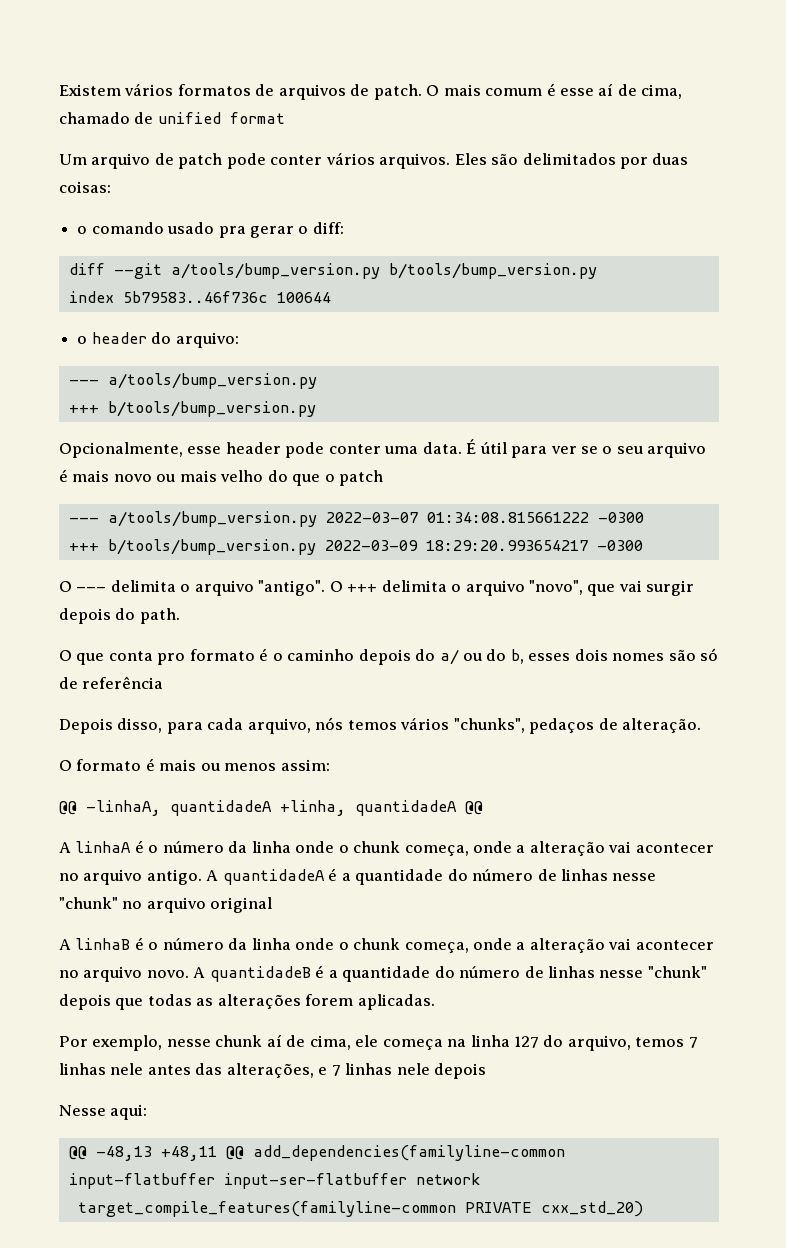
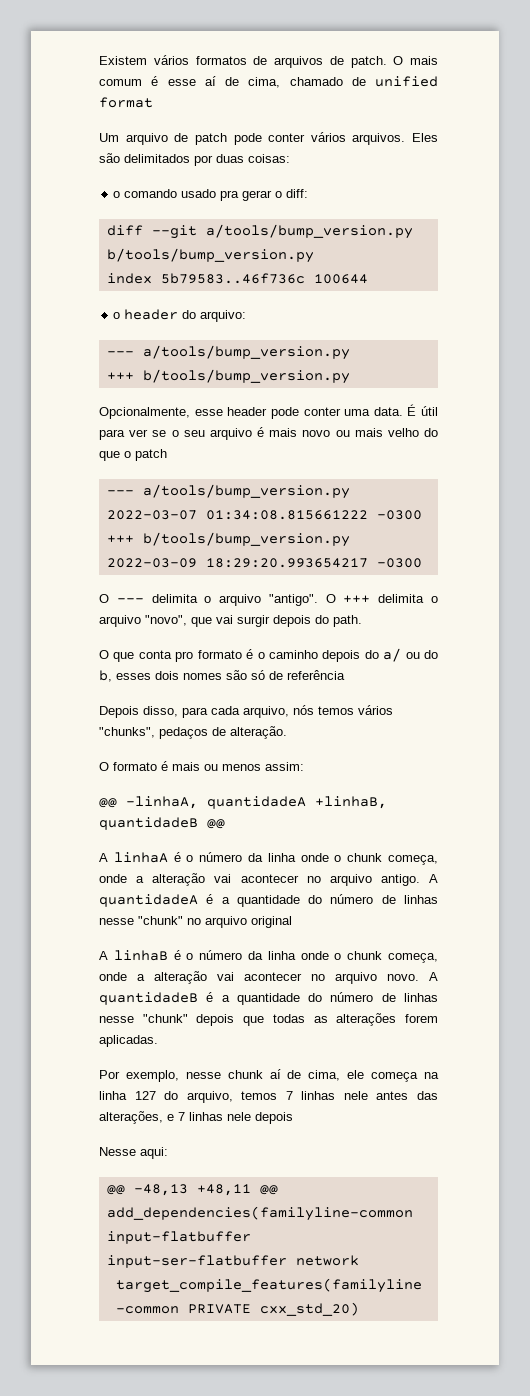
[280,800,457,816] +linha, quantidadeA -> [315,796,387,809] [99,817,198,830] +linhaB, quantidadeB

